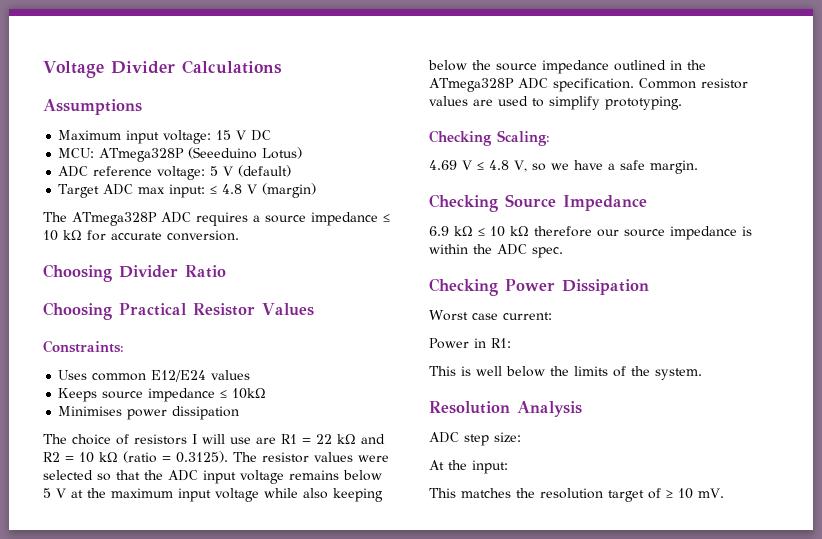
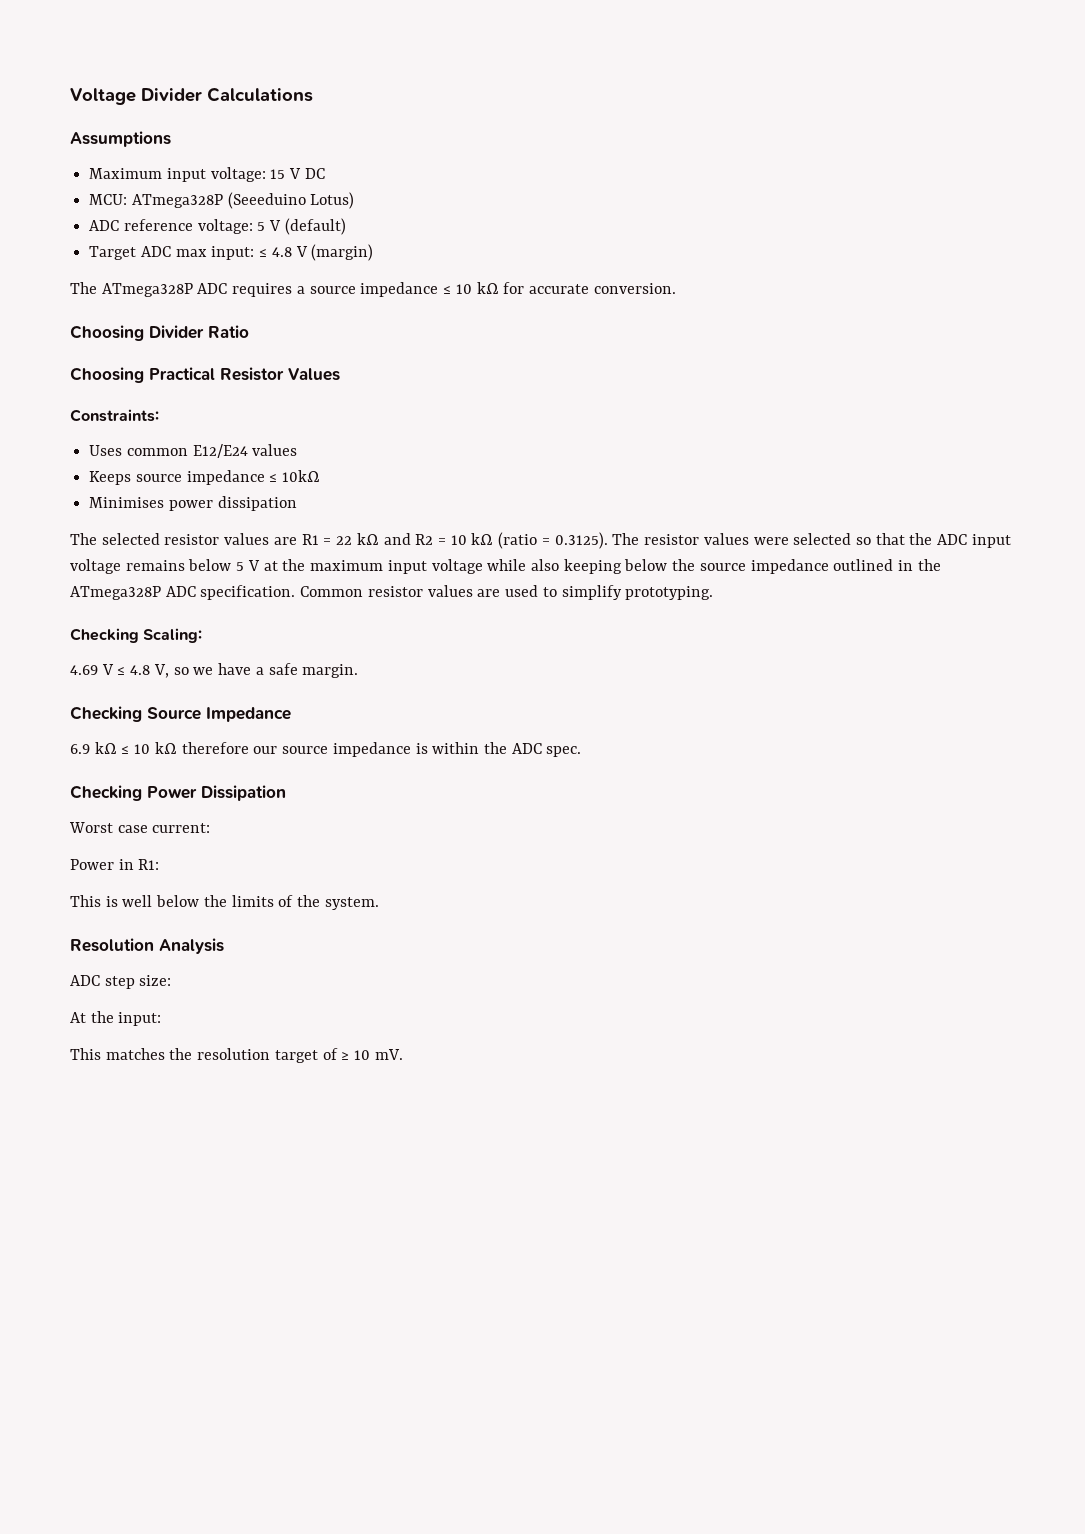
[72,434,251,445] choice of resistors I will use -> [101,533,270,545] selected resistor values

